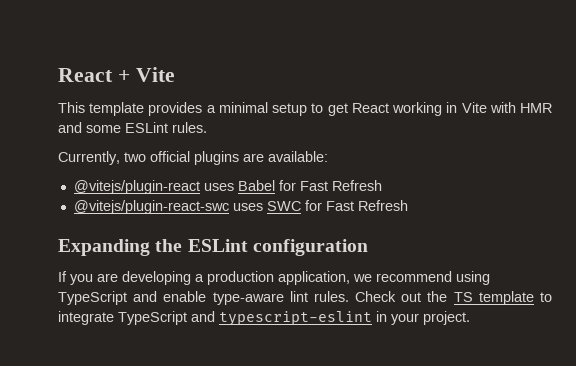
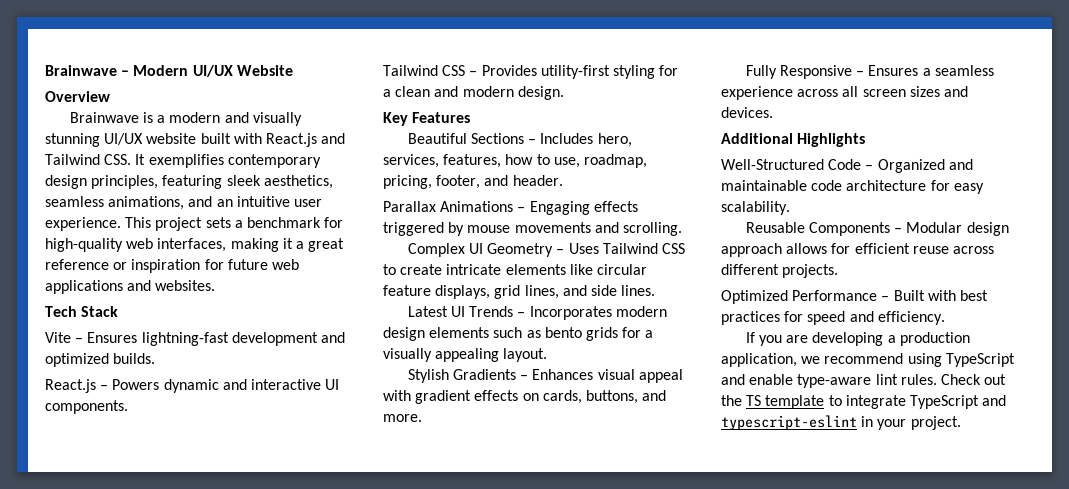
[58,67,175,82] [58,102,552,116] [58,122,207,133] [58,151,328,165] [73,180,382,194] [73,200,408,214] [58,239,368,256] React + Vite // This template provides a minimal setup to get React working in Vite with HMR and some ESLint rules. // Currently, two official plugins are available: // @vitejs/plugin-react uses Babel for Fast Refresh // @vitejs/plugin-react-swc uses SWC for Fast Refresh // Expanding the ESLint configuration -> [45,65,293,77] [45,91,110,102] [69,112,302,126] [45,133,346,147] [45,154,321,168] [45,175,333,189] [45,196,322,210] [45,217,344,231] [45,238,345,252] [45,259,299,273] [45,280,216,294] [45,306,119,317] [45,332,345,346] [45,353,156,367] [45,379,340,393] [45,400,128,414] [383,65,679,79] [383,86,564,100] [383,112,471,126] [407,133,632,147] [383,154,647,168] [383,175,563,189] [383,201,638,215] [383,222,682,236] [407,243,686,257] [383,264,647,275] [383,285,656,299] [407,306,667,320] [383,327,654,341] [383,348,548,362] [407,369,683,383] [383,390,667,404] [383,414,422,422] [745,65,994,79] [721,86,968,100] [721,107,773,118] [721,133,866,147] [721,159,973,173] [721,180,984,194] [721,201,790,215] [745,222,1009,236] [721,243,994,257] [721,264,839,278] [721,290,988,304] [721,311,945,325] Brainwave – Modern UI/UX Website // Overview // Brainwave is a modern and visually stunning UI/UX website built with React.js and Tailwind CSS. It exemplifies contemporary design principles, featuring sleek aesthetics, seamless animations, and an intuitive user experience. This project sets a benchmark for high-quality web interfaces, making it a great reference or inspiration for future web applications and websites. // Tech Stack // Vite – Ensures lightning-fast development and optimized builds. // React.js – Powers dynamic and interactive UI components. // Tailwind CSS – Provides utility-first styling for a clean and modern design. // Key Features // Beautiful Sections – Includes hero, services, features, how to use, roadmap, pricing, footer, and header. // Parallax Animations – Engaging effects triggered by mouse movements and scrolling. // Complex UI Geometry – Uses Tailwind CSS to create intricate elements like circular feature displays, grid lines, and side lines. // Latest UI Trends – Incorporates modern design elements such as bento grids for a visually appealing layout. // Stylish Gradients – Enhances visual appeal with gradient effects on cards, buttons, and more. // Fully Responsive – Ensures a seamless experience across all screen sizes and devices. // Additional Highlights // Well-Structured Code – Organized and maintainable code architecture for easy scalability. // Reusable Components – Modular design approach allows for efficient reuse across different projects. // Optimized Performance – Built with best practices for speed and efficiency.

